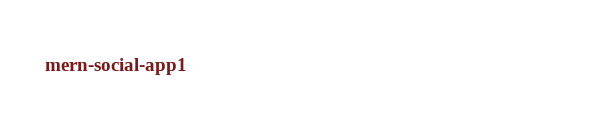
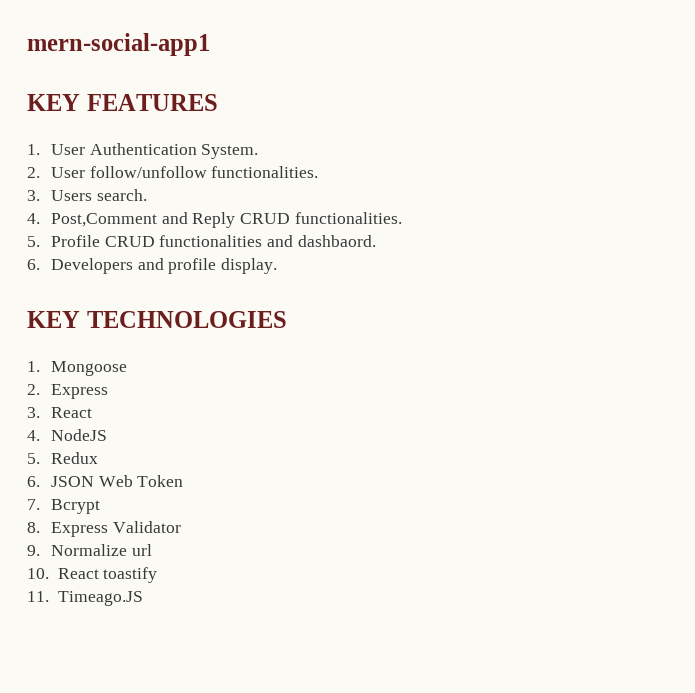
(187, 66) none -> [27,94,218,111] [27,143,259,159] [27,166,319,178] [27,189,147,201] [27,212,402,228] [27,235,376,247] [27,258,278,274] [27,311,287,328] [27,361,128,376] [27,384,109,399] [27,407,93,418] [27,429,108,441] [27,452,99,464] [27,475,184,487] [27,499,101,514] [27,521,181,537] [27,544,152,556] [27,567,158,583] [27,591,143,606] // KEY FEATURES // 1. User Authentication System. // 2. User follow/unfollow functionalities. // 3. Users search. // 4. Post,Comment and Reply CRUD functionalities. // 5. Profile CRUD functionalities and dashbaord. // 6. Developers and profile display. // KEY TECHNOLOGIES // 1. Mongoose // 2. Express // 3. React // 4. NodeJS // 5. Redux // 6. JSON Web Token // 7. Bcrypt // 8. Express Validator // 9. Normalize url // 10. React toastify // 11. Timeago.JS

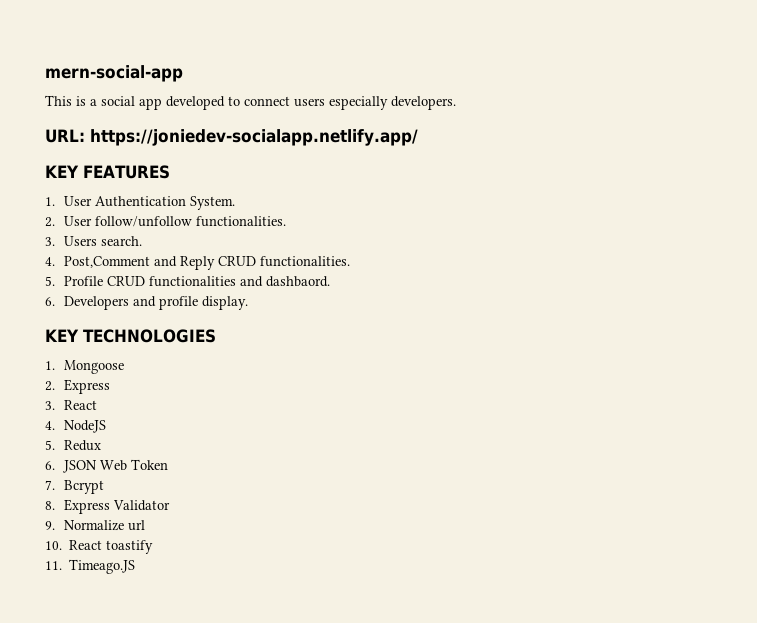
[27,33,210,56] mern-social-app1 -> [45,65,183,82] [45,95,456,110] [45,129,418,146] mern-social-app // This is a social app developed to connect users especially developers. // URL: https://joniedev-socialapp.netlify.app/

